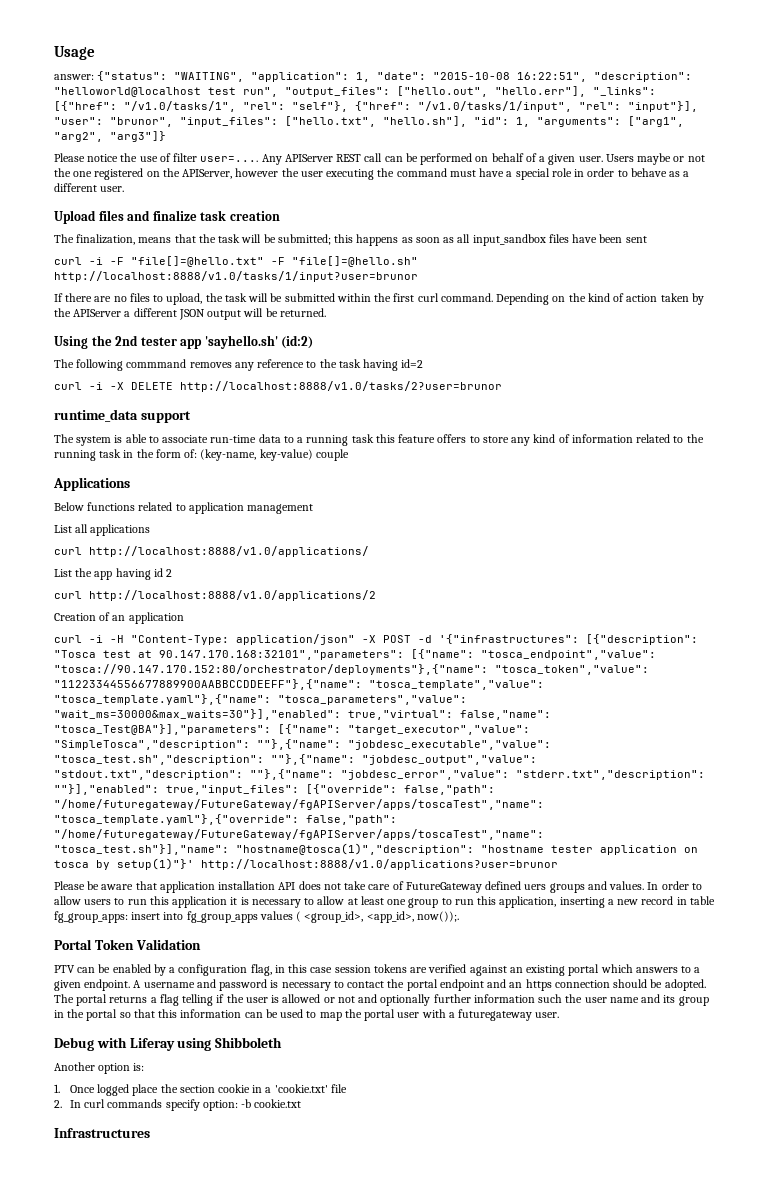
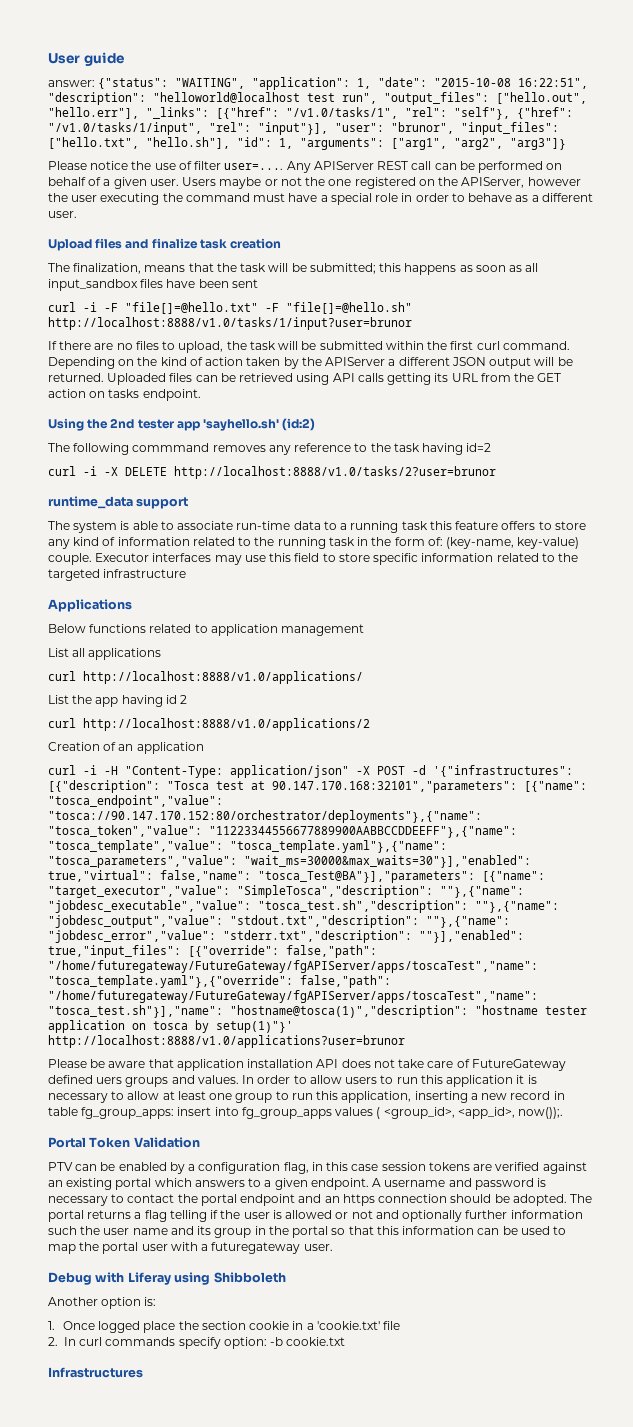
[54,46,95,60] Usage -> [48,52,124,66] User guide
(326, 312) none -> [107,373,562,385] [48,389,201,401] Uploaded files can be retrieved using API calls getting its URL from the GET action on tasks endpoint.
[315,449,349,461] couple -> [48,553,579,565] [48,569,187,581] couple. Executor interfaces may use this field to store specific information related to the targeted infrastructure

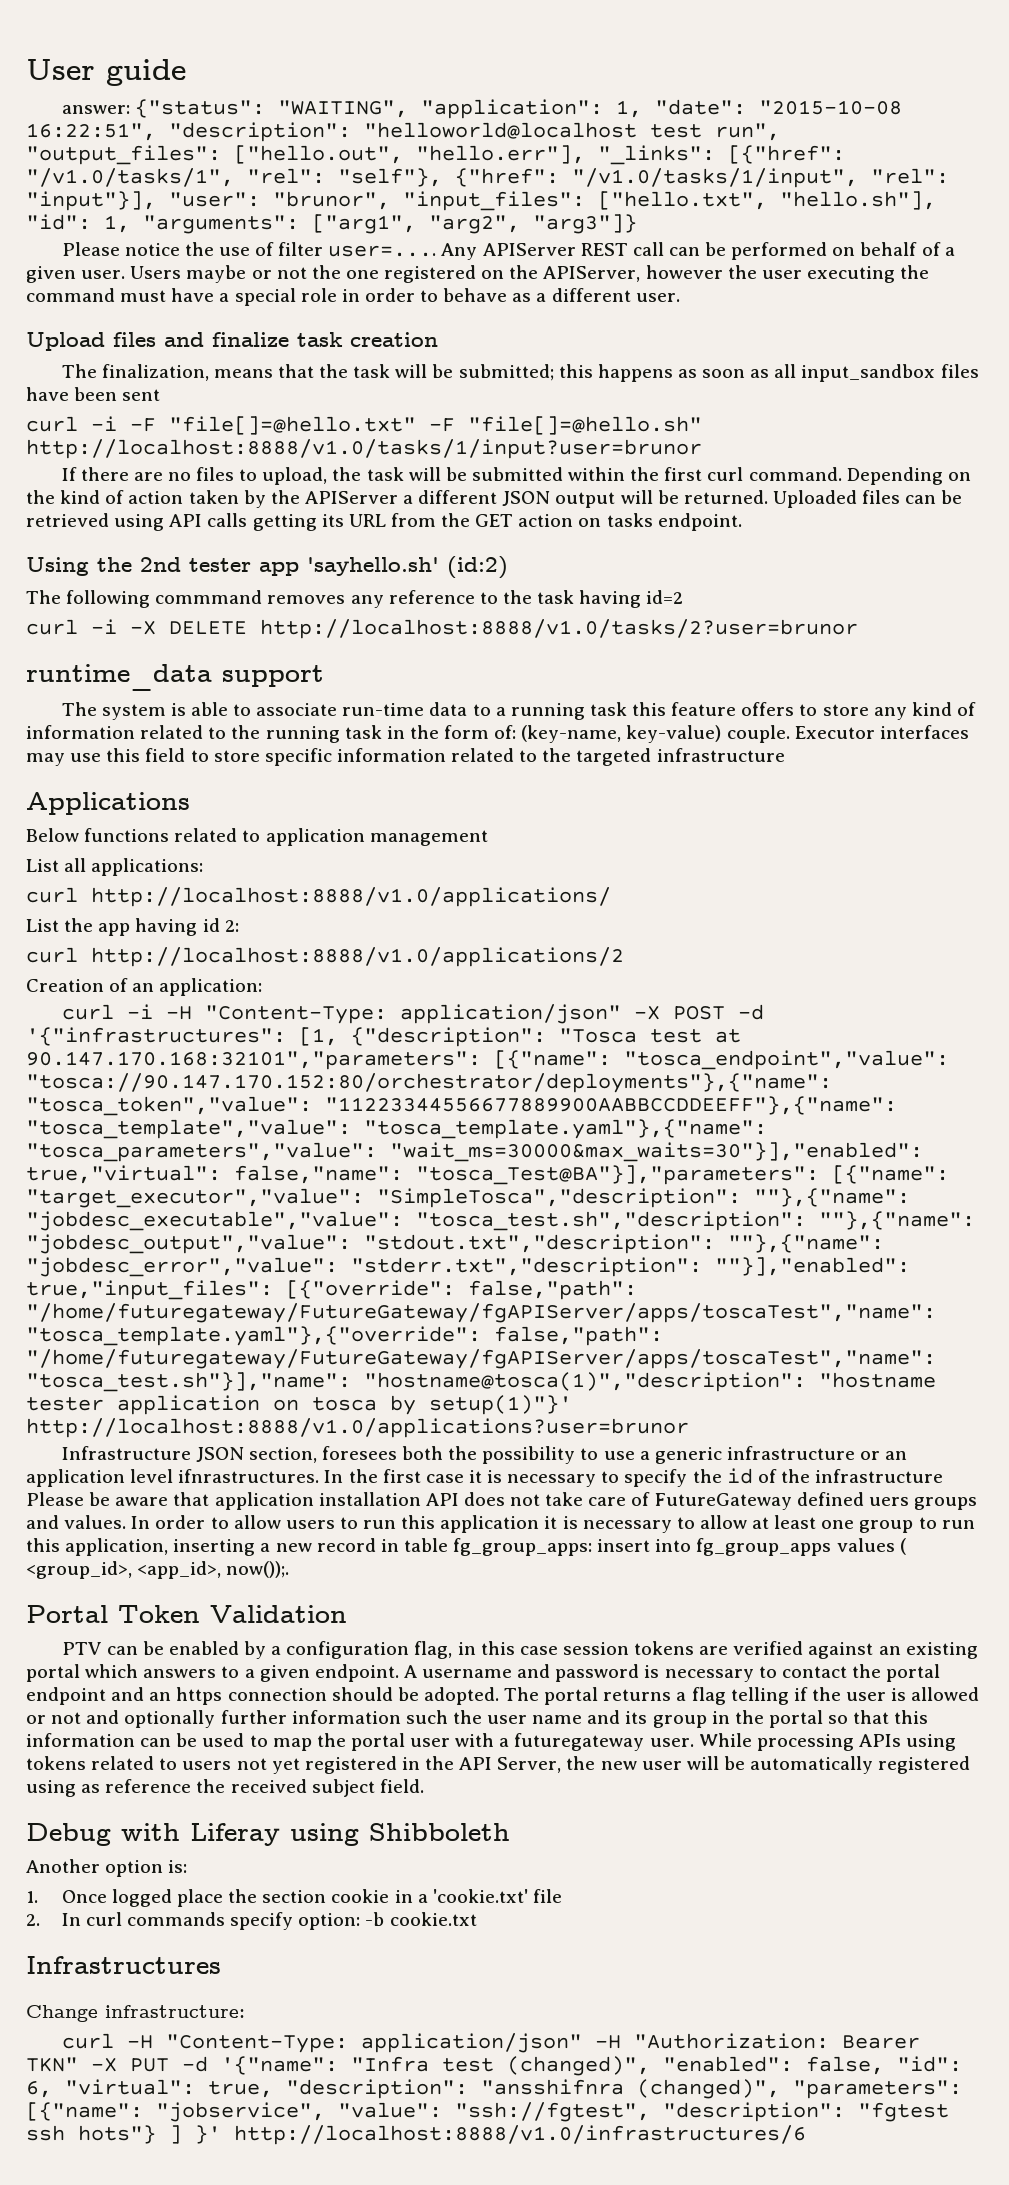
[88,648,162,660] applications -> [91,858,204,876] applications:
[180,695,188,704] 2 -> [224,920,239,932] 2:
[136,742,204,754] application -> [159,978,263,996] application:
[48,780,160,793] [{"description": -> [299,1027,546,1047] [1, {"description":
(405, 1041) none -> [61,1446,908,1464] [26,1468,944,1487] Infrastructure JSON section, foresees both the possibility to use a generic infrastructure or an application level ifnrastructures. In the first case it is necessary to specify the id of the infrastructure
(333, 1247) none -> [698,1733,957,1751] [26,1756,971,1774] [26,1779,424,1797] While processing APIs using tokens related to users not yet registered in the API Server, the new user will be automatically registered using as reference the received subject field.
(143, 1372) none -> [26,2005,245,2022] [61,2033,920,2053] [26,2056,962,2076] [26,2079,962,2099] [26,2102,949,2122] [26,2125,806,2145] // Change infrastructure: // curl -H "Content-Type: application/json" -H "Authorization: Bearer TKN" -X PUT -d '{"name": "Infra test (changed)", "enabled": false, "id": 6, "virtual": true, "description": "ansshifnra (changed)", "parameters": [{"name": "jobservice", "value": "ssh://fgtest", "description": "fgtest ssh hots"} ] }' http://localhost:8888/v1.0/infrastructures/6

